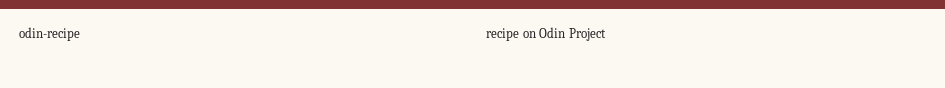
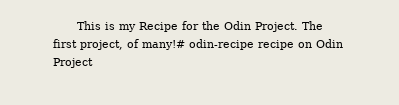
(19, 34) none -> [76,21,323,32] [53,39,185,50] This is my Recipe for the Odin Project. The first project, of many!#
(80, 34) // -> (254, 44) none

